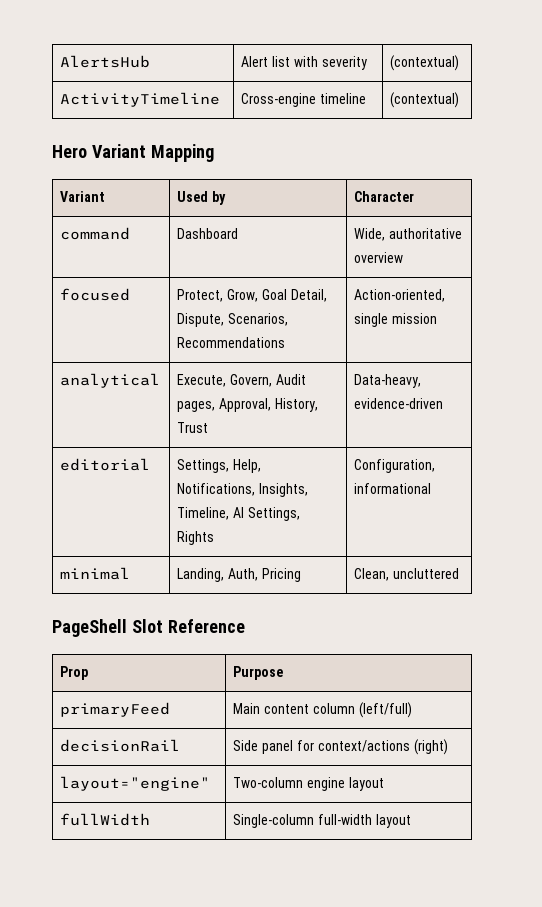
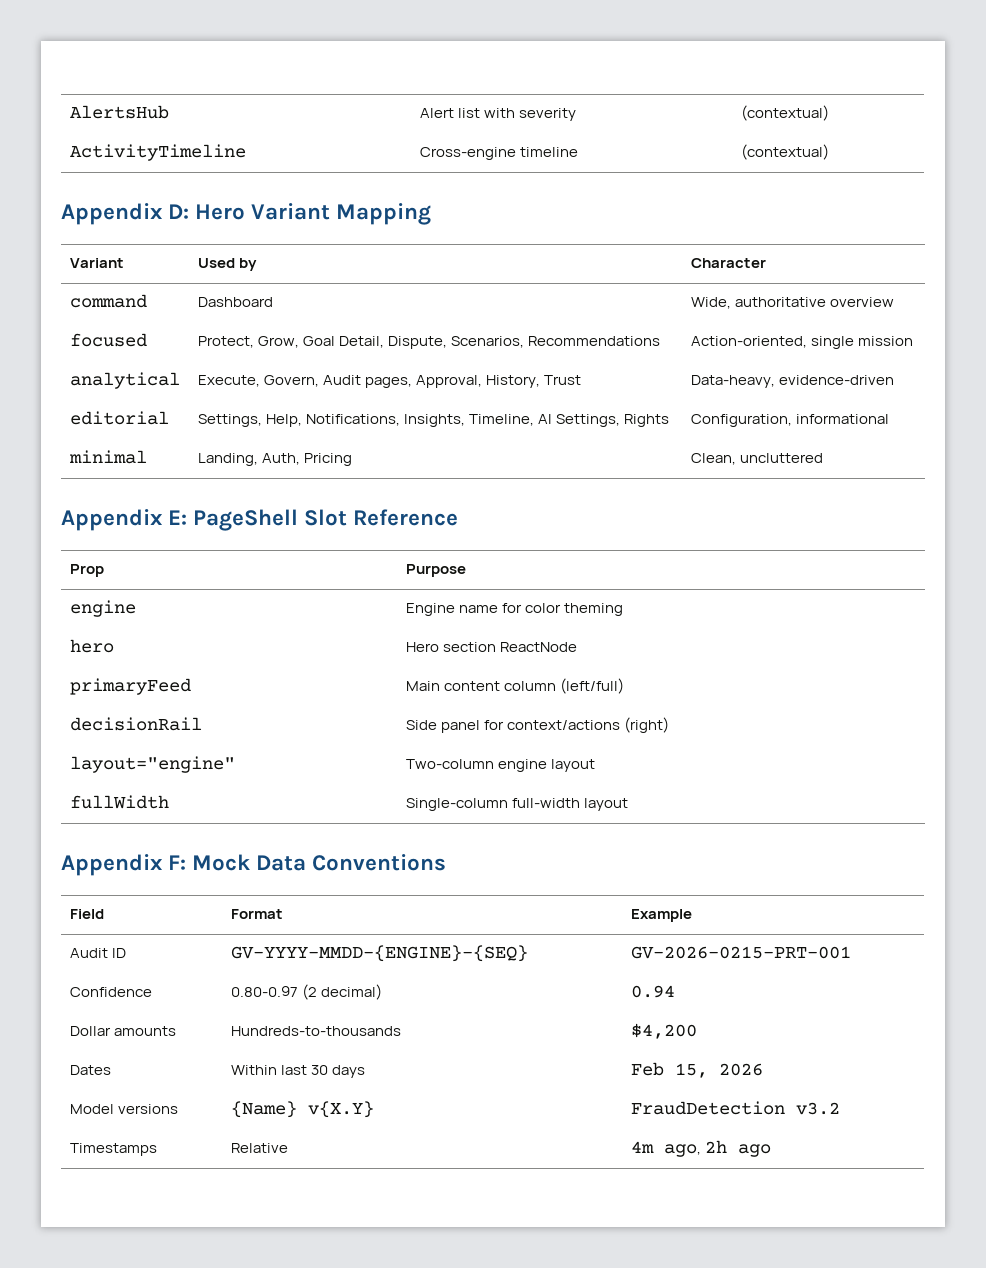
(460, 100) none -> [61,203,190,225] Appendix D:
(460, 573) none -> [61,509,188,531] Appendix E:
(284, 673) none -> [69,600,136,617] [405,603,623,616] [69,639,114,653] [405,642,577,652] // engine | Engine name for color theming // hero | Hero section ReactNode
(412, 821) none -> [61,854,447,876] [69,909,104,919] [230,909,283,919] [630,909,692,922] [69,948,126,958] [230,945,528,962] [630,946,851,959] [69,987,152,997] [230,984,382,1000] [630,985,675,998] [69,1026,176,1036] [230,1026,401,1036] [630,1023,697,1039] [69,1065,111,1075] [230,1065,365,1078] [630,1062,763,1078] [69,1104,178,1114] [230,1101,374,1118] [630,1101,840,1115] [69,1143,157,1156] [230,1143,288,1153] [630,1140,771,1157] // Appendix F: Mock Data Conventions // Field | Format | Example // Audit ID | GV-YYYY-MMDD-{ENGINE}-{SEQ} | GV-2026-0215-PRT-001 // Confidence | 0.80-0.97 (2 decimal) | 0.94 // Dollar amounts | Hundreds-to-thousands | $4,200 // Dates | Within last 30 days | Feb 15, 2026 // Model versions | {Name} v{X.Y} | FraudDetection v3.2 // Timestamps | Relative | 4m ago, 2h ago

